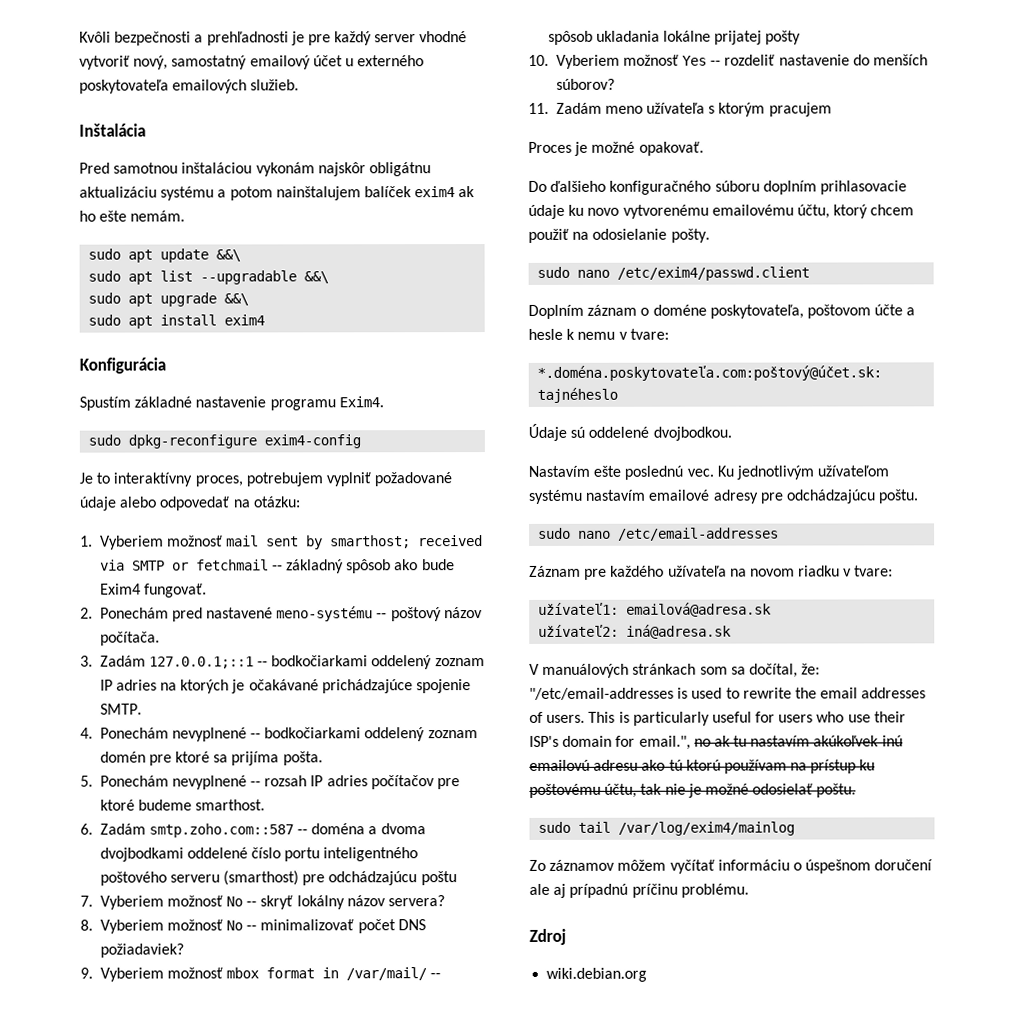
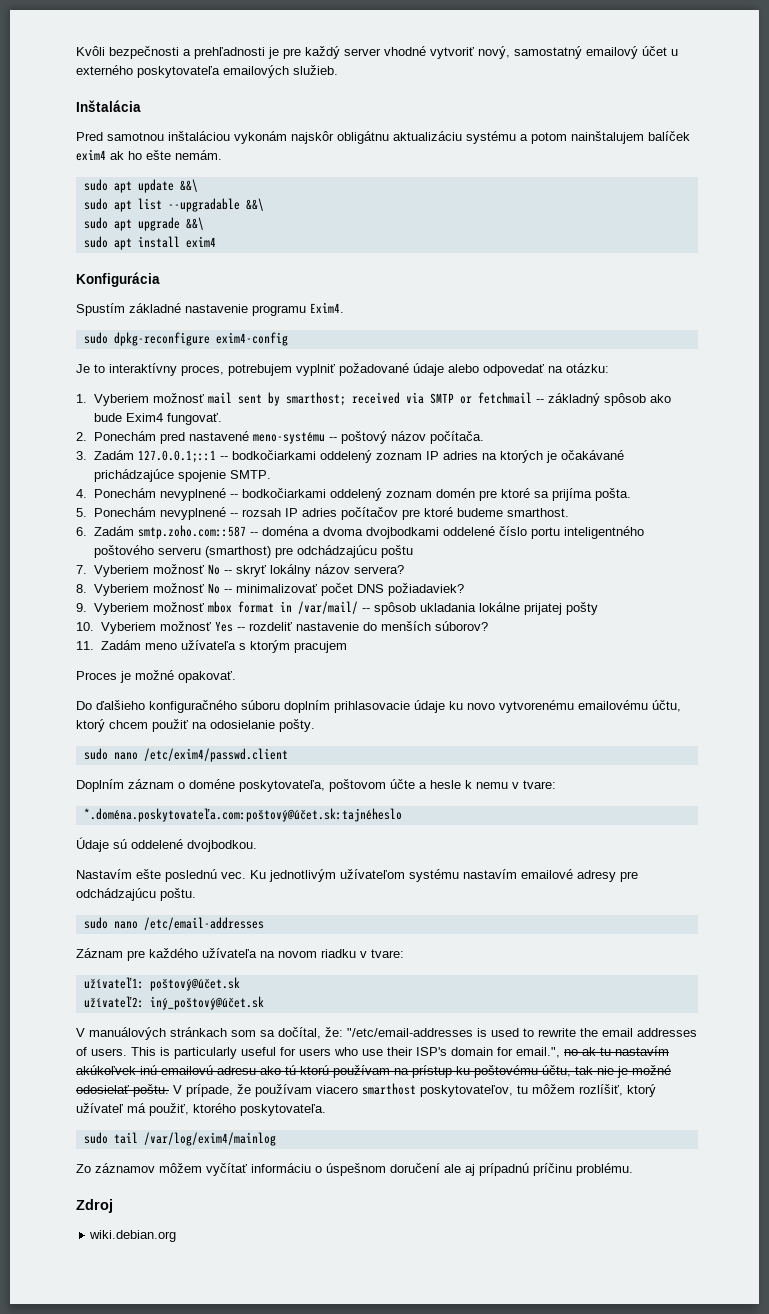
[626,602,773,617] emailová@adresa.sk -> [149,977,240,991] poštový@účet.sk
[626,624,733,639] iná@adresa.sk -> [149,996,264,1010] iný_poštový@účet.sk
(857, 790) none -> [173,1083,656,1097] [76,1103,326,1116] V prípade, že používam viacero smarthost poskytovateľov, tu môžem rozlíšiť, ktorý užívateľ má použiť, ktorého poskytovateľa.

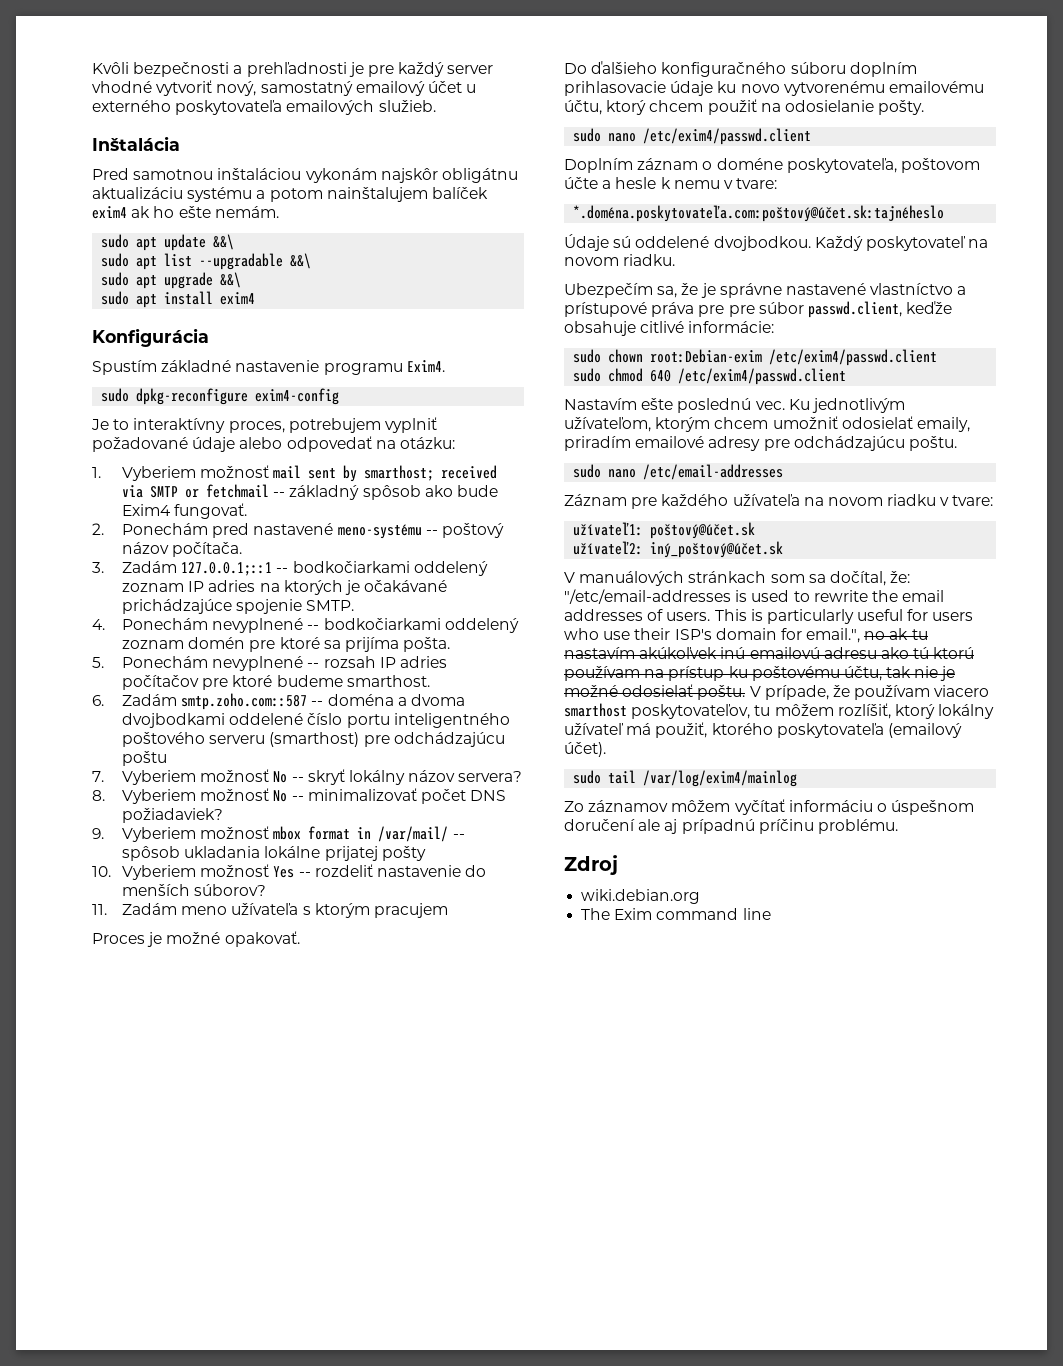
(257, 846) none -> [814,236,989,251] [564,254,676,266] [564,283,967,298] [564,301,953,318] [564,321,775,336] [573,349,938,366] [573,368,847,385] Každý poskytovateľ na novom riadku. // Ubezpečím sa, že je správne nastavené vlastníctvo a prístupové práva pre pre súbor passwd.client, keďže obsahuje citlivé informácie: // sudo chown root:Debian-exim /etc/exim4/passwd.client // sudo chmod 640 /etc/exim4/passwd.client
[340,869,517,882] užívateľom systému nastavím -> [564,416,970,432] [564,436,631,451] užívateľom, ktorým chcem umožniť odosielať emaily, priradím
(656, 1090) none -> [938,704,995,719] lokálny
[240,1104,326,1116] poskytovateľa. -> [776,723,962,738] [564,742,606,757] poskytovateľa (emailový účet).
(177, 1236) none -> [581,908,771,920] // The Exim command line

